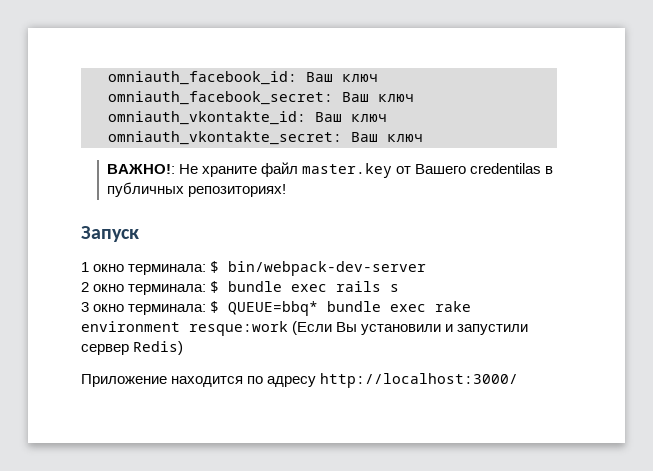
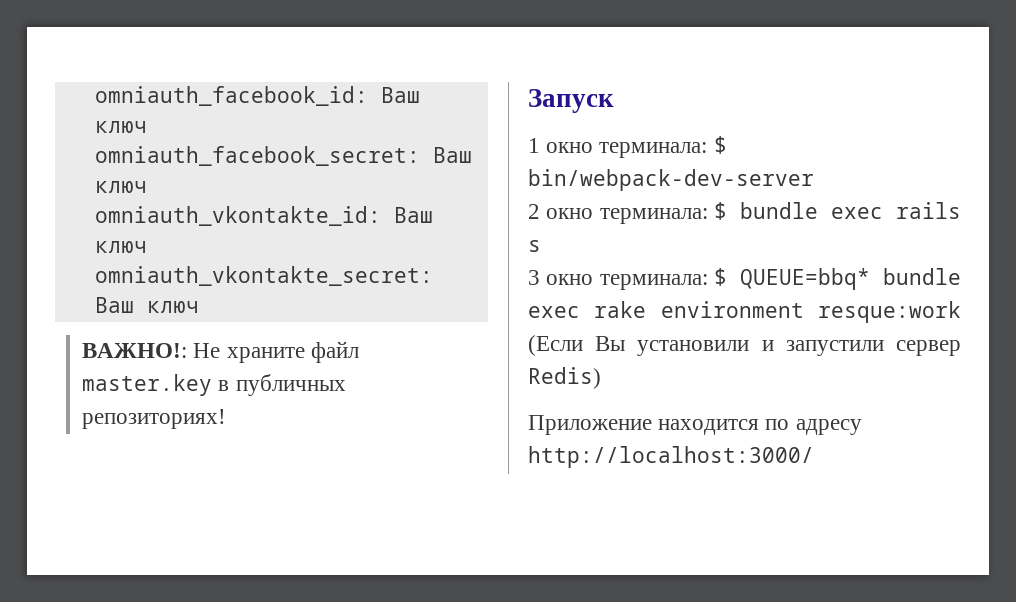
[396,163,542,174] от Вашего credentilas -> (213, 385) none

